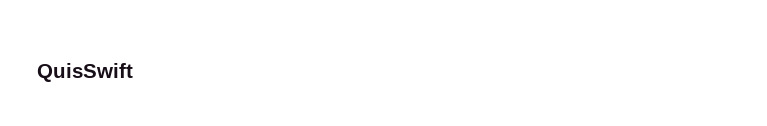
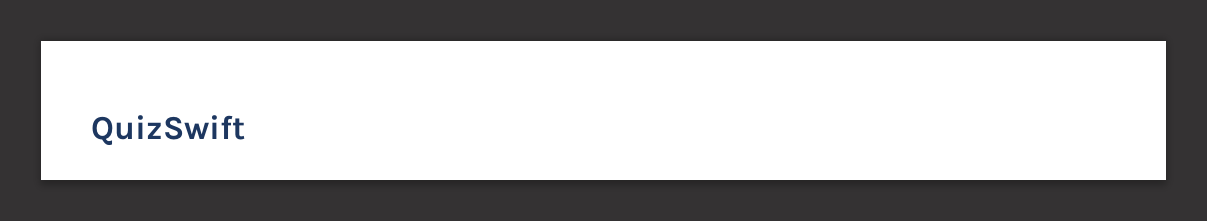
[37,63,133,82] QuisSwift -> [91,115,245,146] QuizSwift

